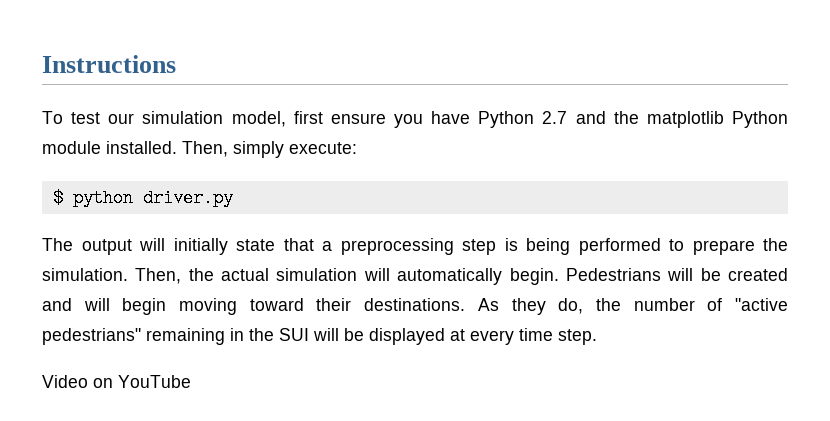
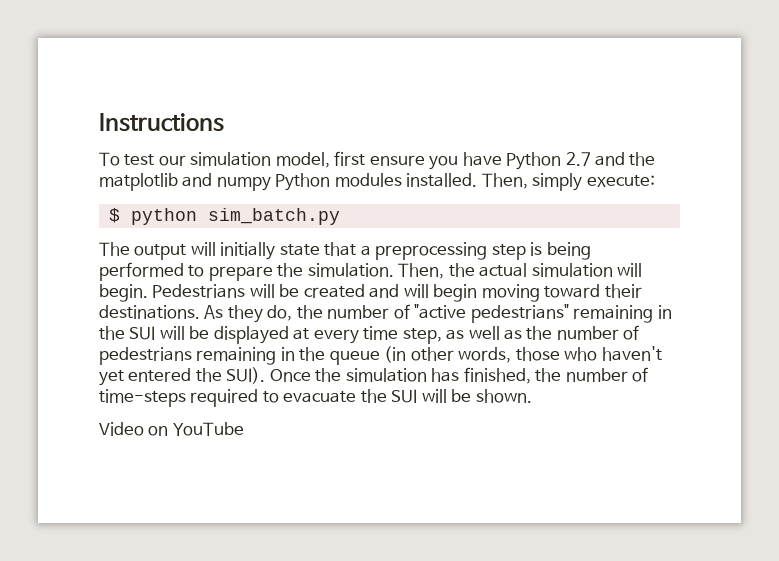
[732,111,788,128] [42,141,101,154] Python module -> [182,173,402,191] and numpy Python modules
[142,189,233,207] driver.py -> [207,208,340,225] sim_batch.py
[397,268,503,285] automatically -> (643, 270) none
[558,329,597,345] step. -> [402,325,640,344] [99,346,662,365] [99,367,649,386] [99,389,532,407] step, as well as the number of pedestrians remaining in the queue (in other words, those who haven't yet entered the SUI). Once the simulation has finished, the number of time-steps required to evacuate the SUI will be shown.

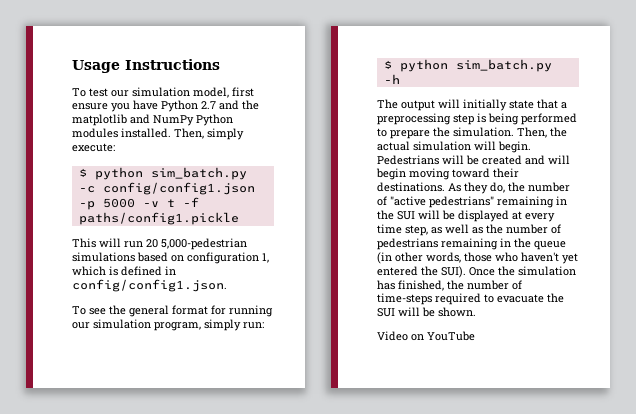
(99, 122) none -> [72,60,120,73] Usage
[216,177,271,191] numpy -> [153,115,194,126] NumPy
(340, 216) none -> [78,182,255,195] [78,197,199,210] [78,212,239,225] [72,238,247,250] [72,252,269,264] [72,266,176,276] [72,279,227,292] [72,305,273,317] [72,319,264,331] [383,59,552,72] [383,74,400,84] -c config/config1.json -p 5000 -v t -f paths/config1.pickle // This will run 20 5,000-pedestrian simulations based on configuration 1, which is defined in config/config1.json. // To see the general format for running our simulation program, simply run: // $ python sim_batch.py -h

